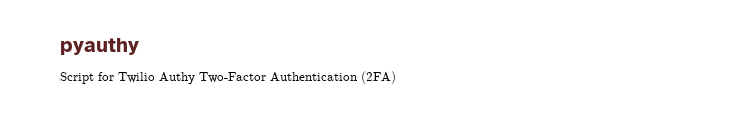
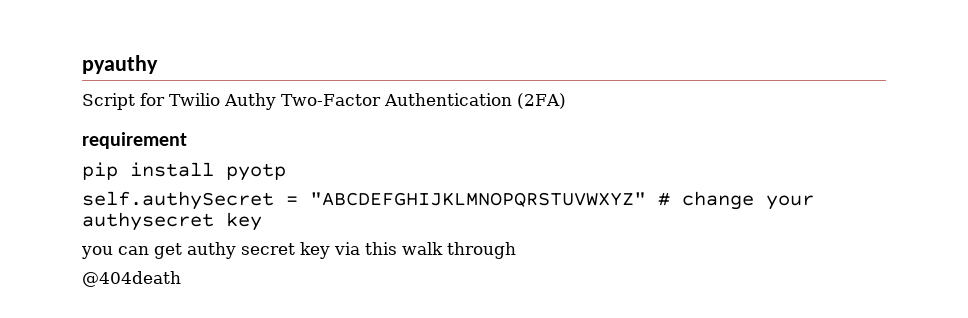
(396, 77) none -> [82,132,187,149] [82,162,286,181] [82,191,814,210] [82,212,262,231] [81,242,516,259] [82,271,181,287] // requirement // pip install pyotp // self.authySecret = "ABCDEFGHIJKLMNOPQRSTUVWXYZ" # change your authysecret key // you can get authy secret key via this walk through // @404death

